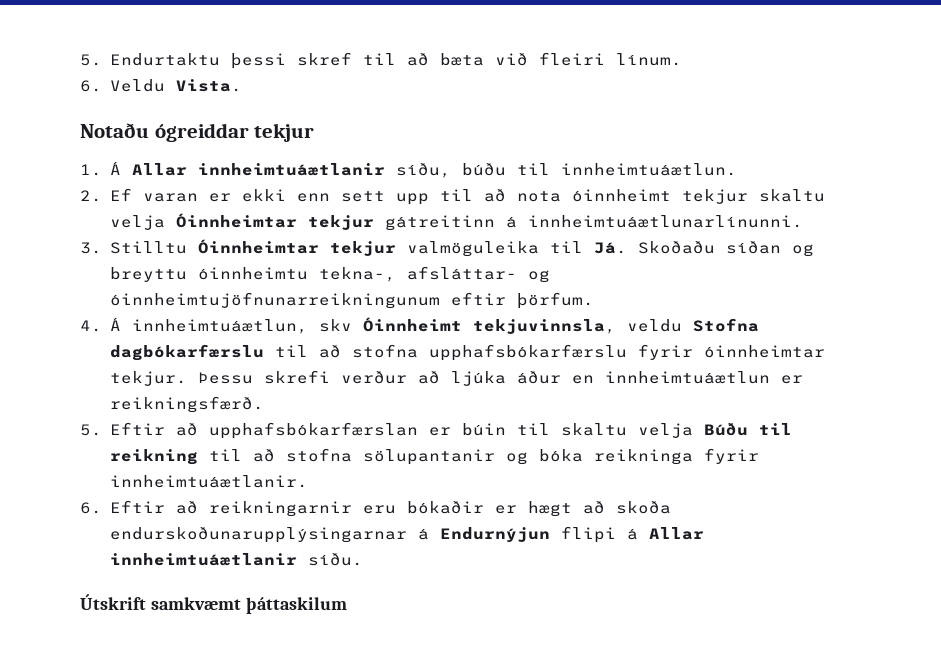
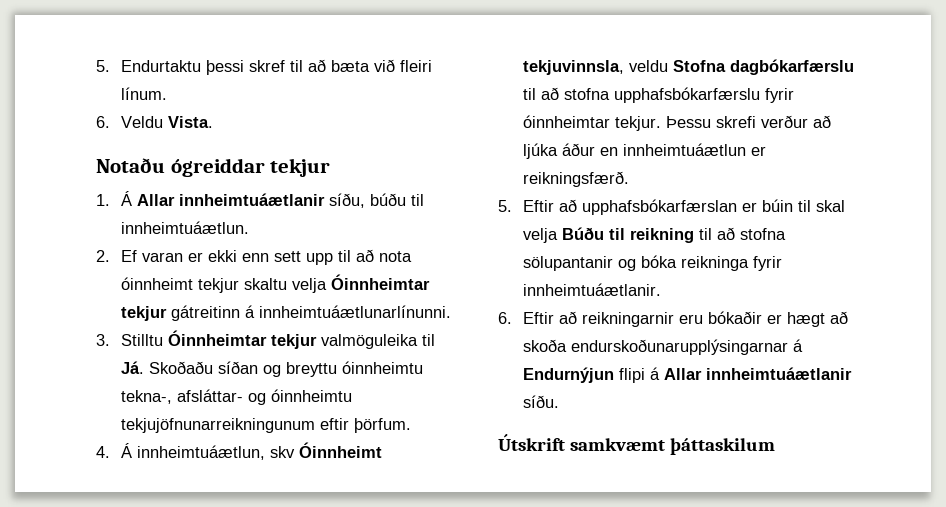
[109,292,440,309] óinnheimtujöfnunarreikningunum -> [270,389,352,402] [120,418,315,433] óinnheimtu tekjujöfnunarreikningunum
[560,423,627,436] skaltu -> [815,200,845,212] skal

